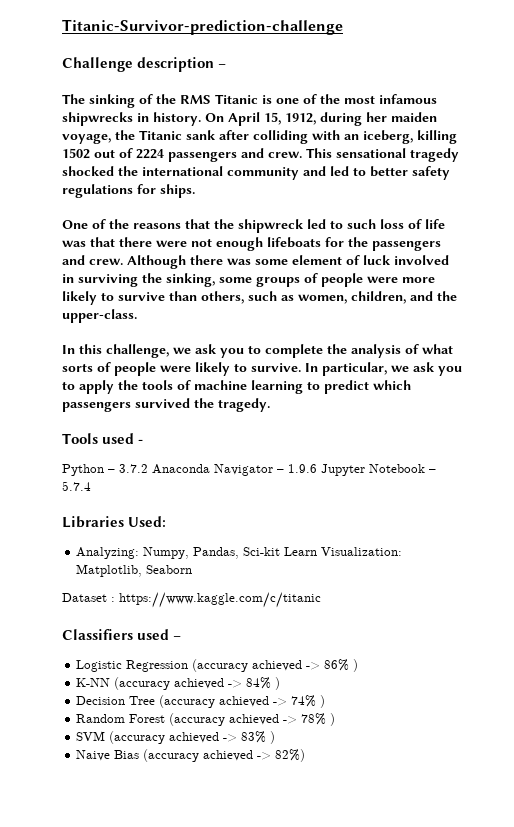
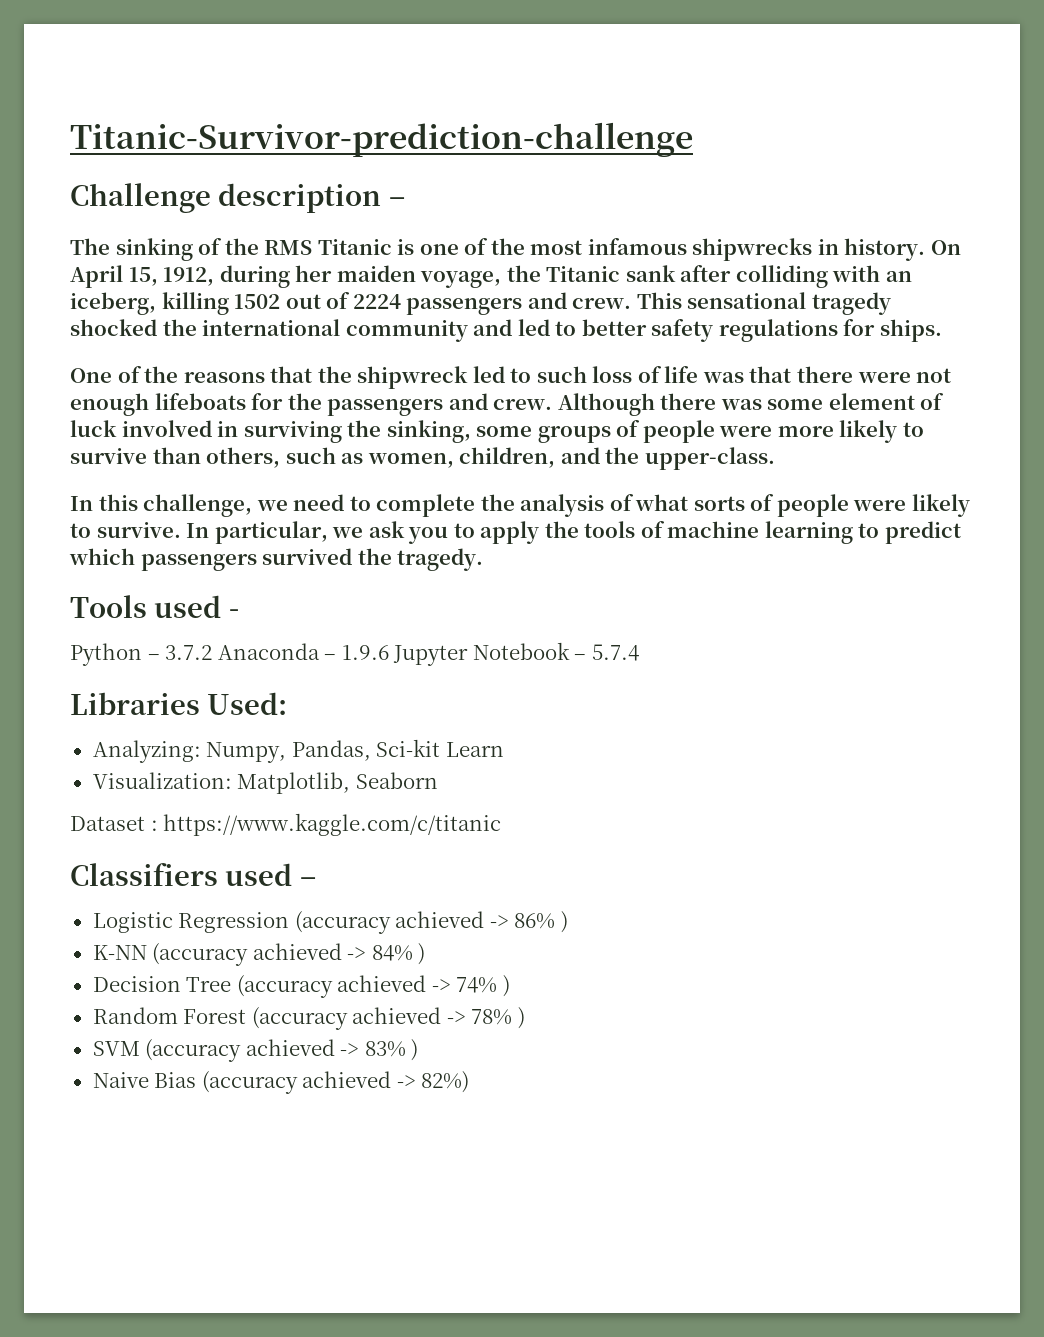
[195,344,244,358] ask you -> [293,494,345,511] need
[214,464,273,476] Navigator -> (320, 651) none
(318, 551) none -> (504, 749) //

